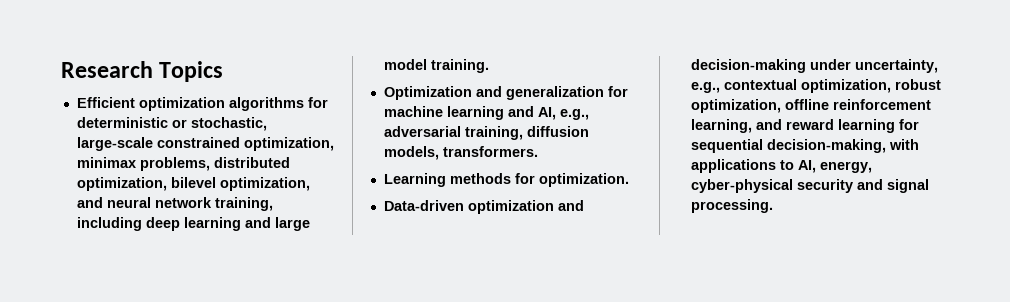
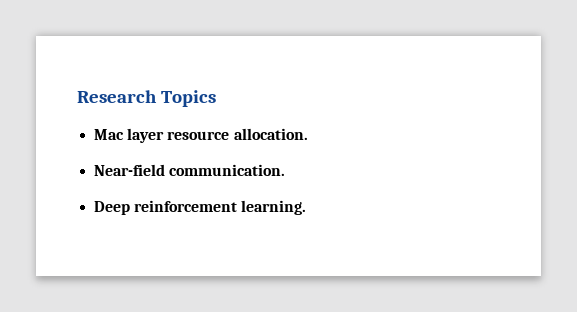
[76,97,328,111] [76,117,267,131] [76,137,334,151] [76,157,290,171] [76,177,310,191] [76,197,273,211] [76,217,310,231] [383,59,489,73] [383,86,628,100] [383,106,589,120] [383,126,589,140] [383,146,538,160] [383,173,629,187] [383,200,584,214] [690,59,938,73] [690,79,941,93] [690,99,931,113] [690,119,919,133] [690,139,919,153] [690,159,872,173] [690,179,929,193] [690,199,773,213] Efficient optimization algorithms for deterministic or stochastic, large-scale constrained optimization, minimax problems, distributed optimization, bilevel optimization, and neural network training, including deep learning and large model training. // Optimization and generalization for machine learning and AI, e.g., adversarial training, diffusion models, transformers. // Learning methods for optimization. // Data-driven optimization and decision-making under uncertainty, e.g., contextual optimization, robust optimization, offline reinforcement learning, and reward learning for sequential decision-making, with applications to AI, energy, cyber-physical security and signal processing. -> [94,128,308,143] [94,164,286,176] [94,200,307,215] Mac layer resource allocation. // Near-field communication. // Deep reinforcement learning.

